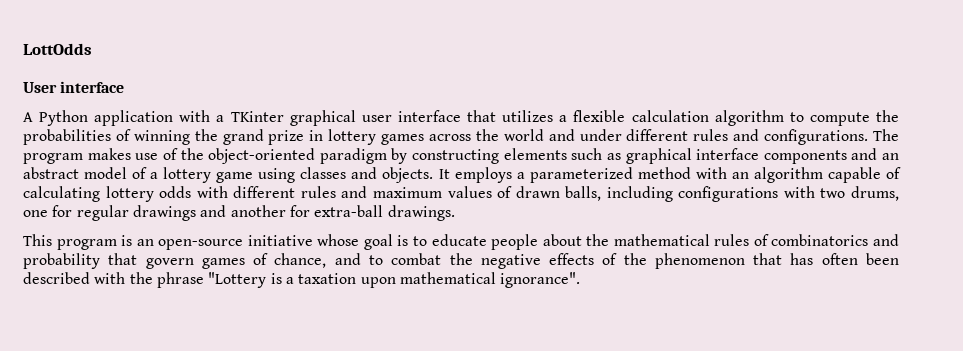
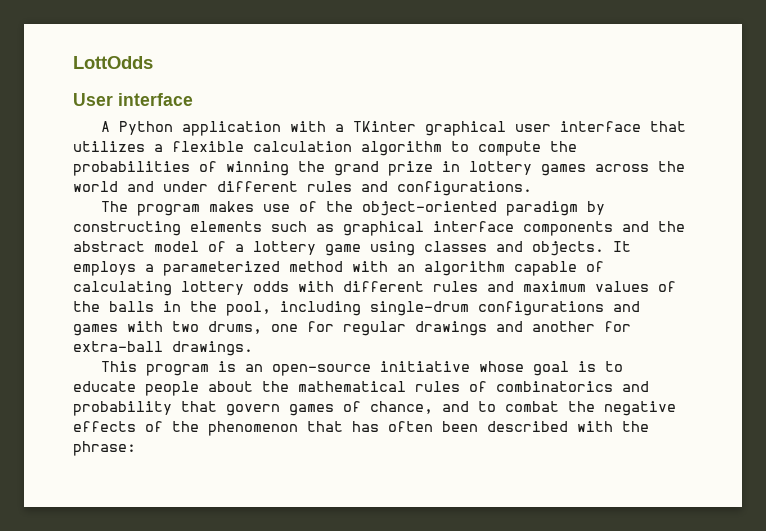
(869, 137) none -> (532, 188) //
[882,153,899,160] an -> [658,221,685,232] the
[515,186,779,202] drawn balls, including configurations -> [73,301,640,316] [73,324,118,336] the balls in the pool, including single-drum configurations and games
[156,272,581,288] phrase "Lottery is a taxation upon mathematical ignorance". -> [73,441,136,456] phrase:

